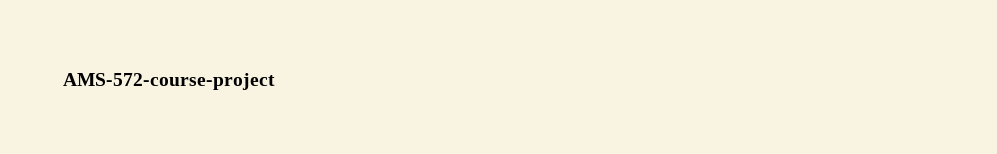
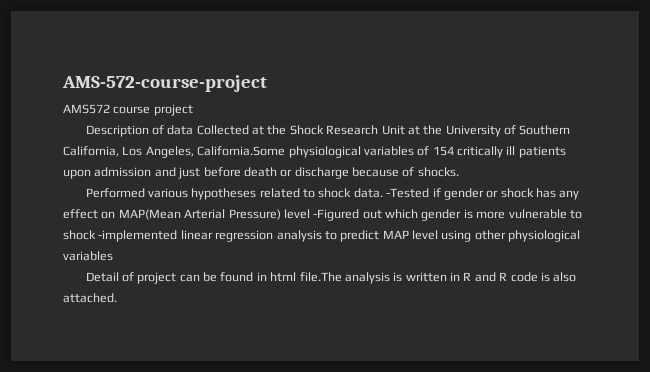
(275, 81) none -> [63,104,193,116] [85,125,571,137] [63,146,566,158] [63,167,459,179] [85,188,580,200] [63,209,582,221] [63,230,581,242] [63,251,113,261] [85,272,577,284] [63,293,117,303] // AMS572 course project // Description of data Collected at the Shock Research Unit at the University of Southern California, Los Angeles, California.Some physiological variables of 154 critically ill patients upon admission and just before death or discharge because of shocks. // Performed various hypotheses related to shock data. -Tested if gender or shock has any effect on MAP(Mean Arterial Pressure) level -Figured out which gender is more vulnerable to shock -implemented linear regression analysis to predict MAP level using other physiological variables // Detail of project can be found in html file.The analysis is written in R and R code is also attached.

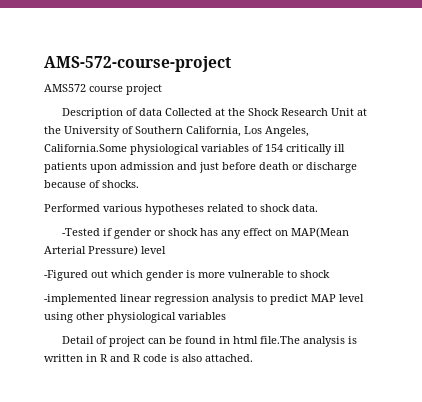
(383, 193) none -> (318, 208) //
(310, 214) none -> (166, 250) //
(96, 235) none -> (330, 274) //

